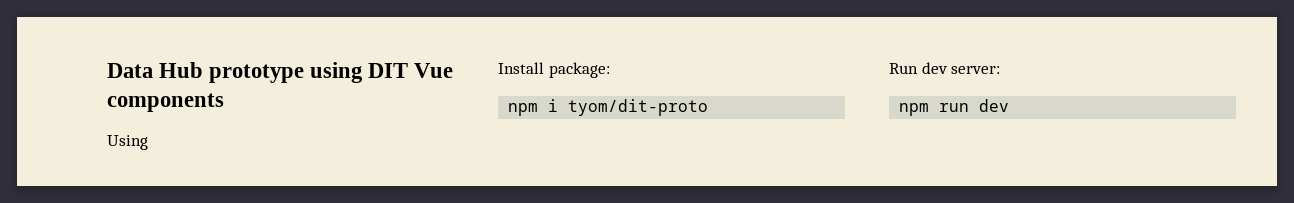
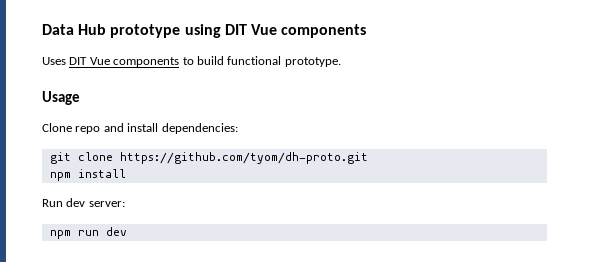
[107,135,148,150] [498,62,610,78] [508,99,709,116] Using // Install package: // npm i tyom/dit-proto -> [42,56,341,67] [42,91,80,105] [42,123,238,134] [49,152,368,164] [49,169,126,181] Uses DIT Vue components to build functional prototype. // Usage // Clone repo and install dependencies: // git clone https://github.com/tyom/dh-proto.git // npm install

